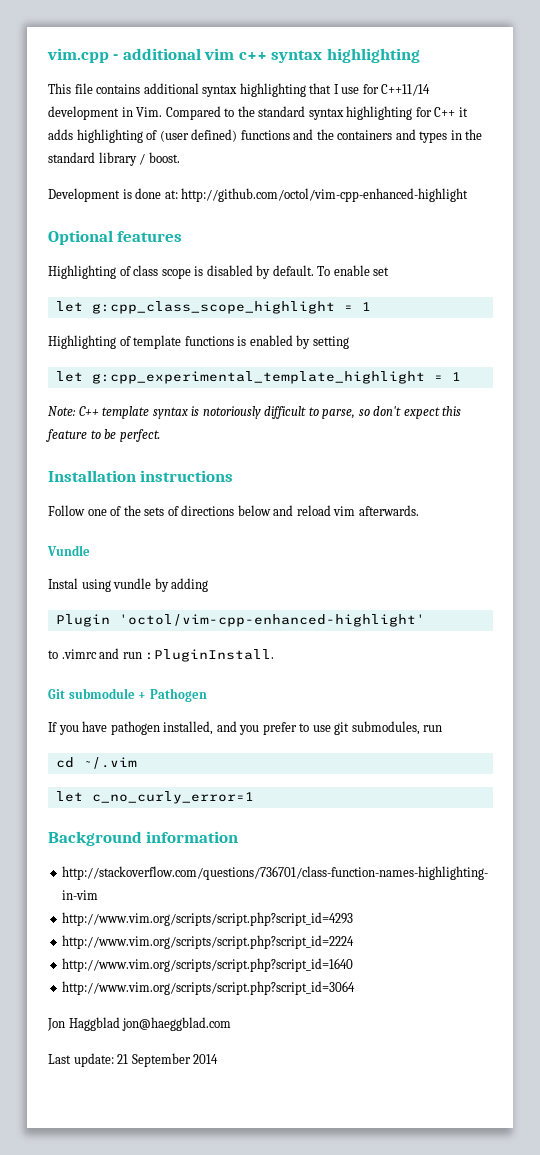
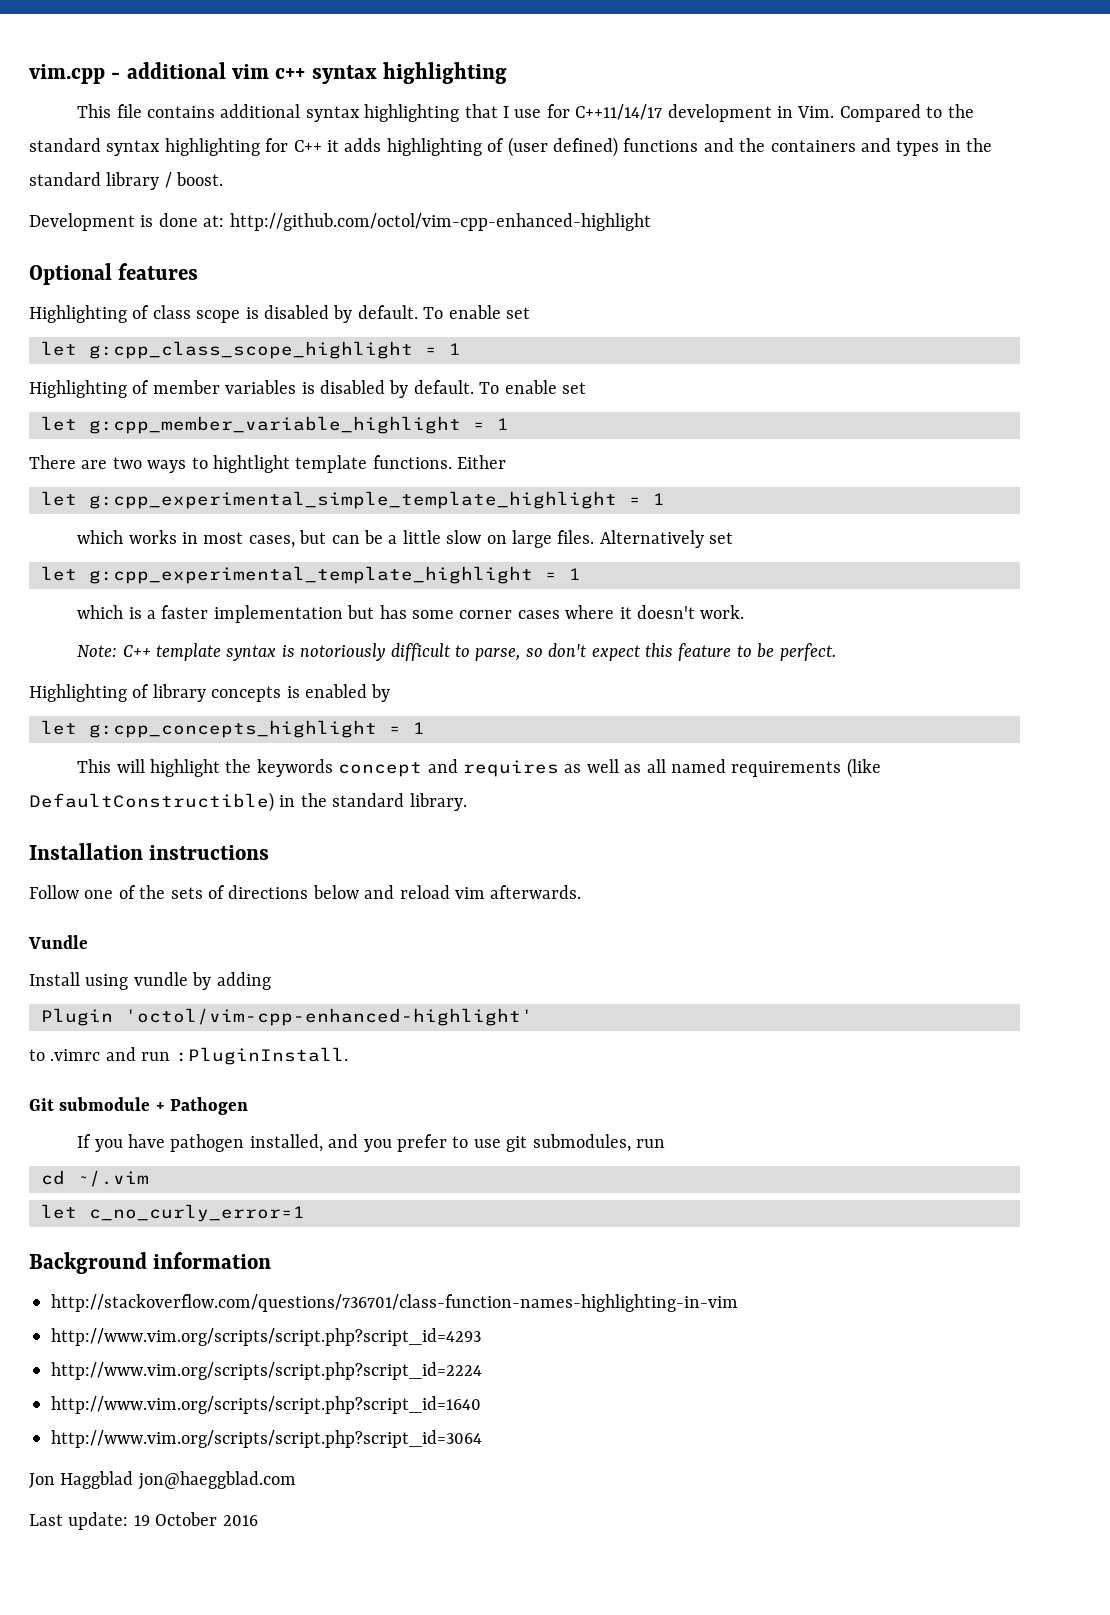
[381,84,431,96] C++11/14 -> [575,104,663,120] C++11/14/17
[133,335,349,349] [55,371,461,384] template functions is enabled by setting // let g:cpp_experimental_template_highlight = 1 -> [152,380,586,398] [41,416,509,434] [29,455,507,473] [41,491,665,509] [77,530,734,548] [41,566,581,584] [77,605,745,623] member variables is disabled by default. To enable set // let g:cpp_member_variable_highlight = 1 // There are two ways to hightlight template functions. Either // let g:cpp_experimental_simple_template_highlight = 1 // which works in most cases, but can be a little slow on large files. Alternatively set // let g:cpp_experimental_template_highlight = 1 // which is a faster implementation but has some corner cases where it doesn't work.
(160, 435) none -> [29,684,391,702] [41,720,425,738] [77,758,881,778] [29,792,467,812] // Highlighting of library concepts is enabled by // let g:cpp_concepts_highlight = 1 // This will highlight the keywords concept and requires as well as all named requirements (like DefaultConstructible) in the standard library.
[48,578,78,589] Instal -> [29,972,80,986] Install
[117,1053,219,1067] 21 September 2014 -> [133,1512,258,1526] 19 October 2016

